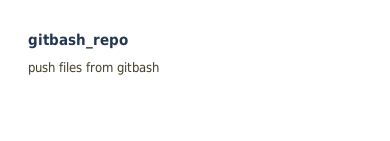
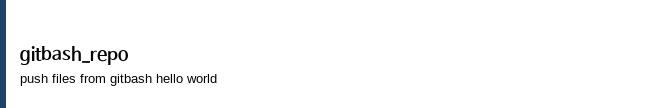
(159, 68) none -> [156,74,217,83] hello world

